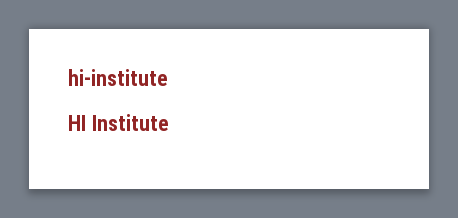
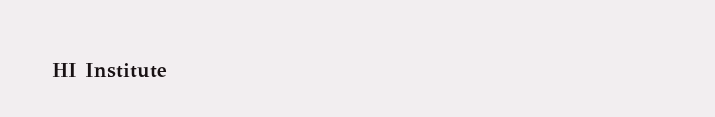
[68,69,168,86] hi-institute // -> (52, 70) none

